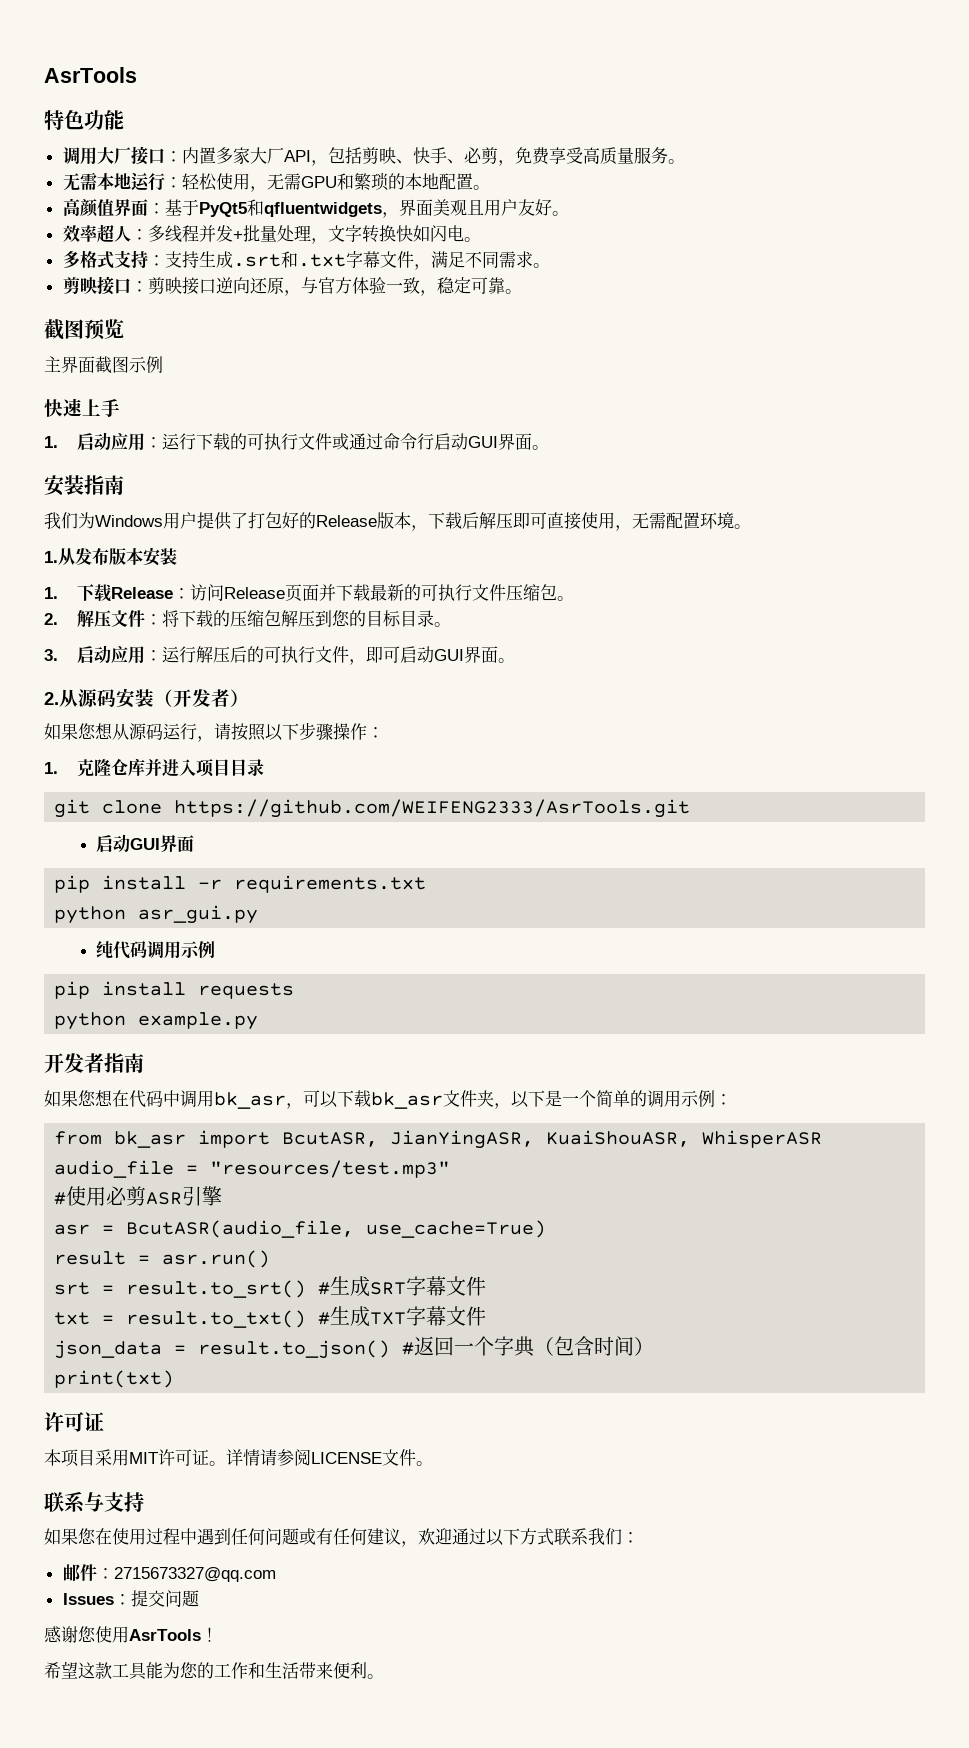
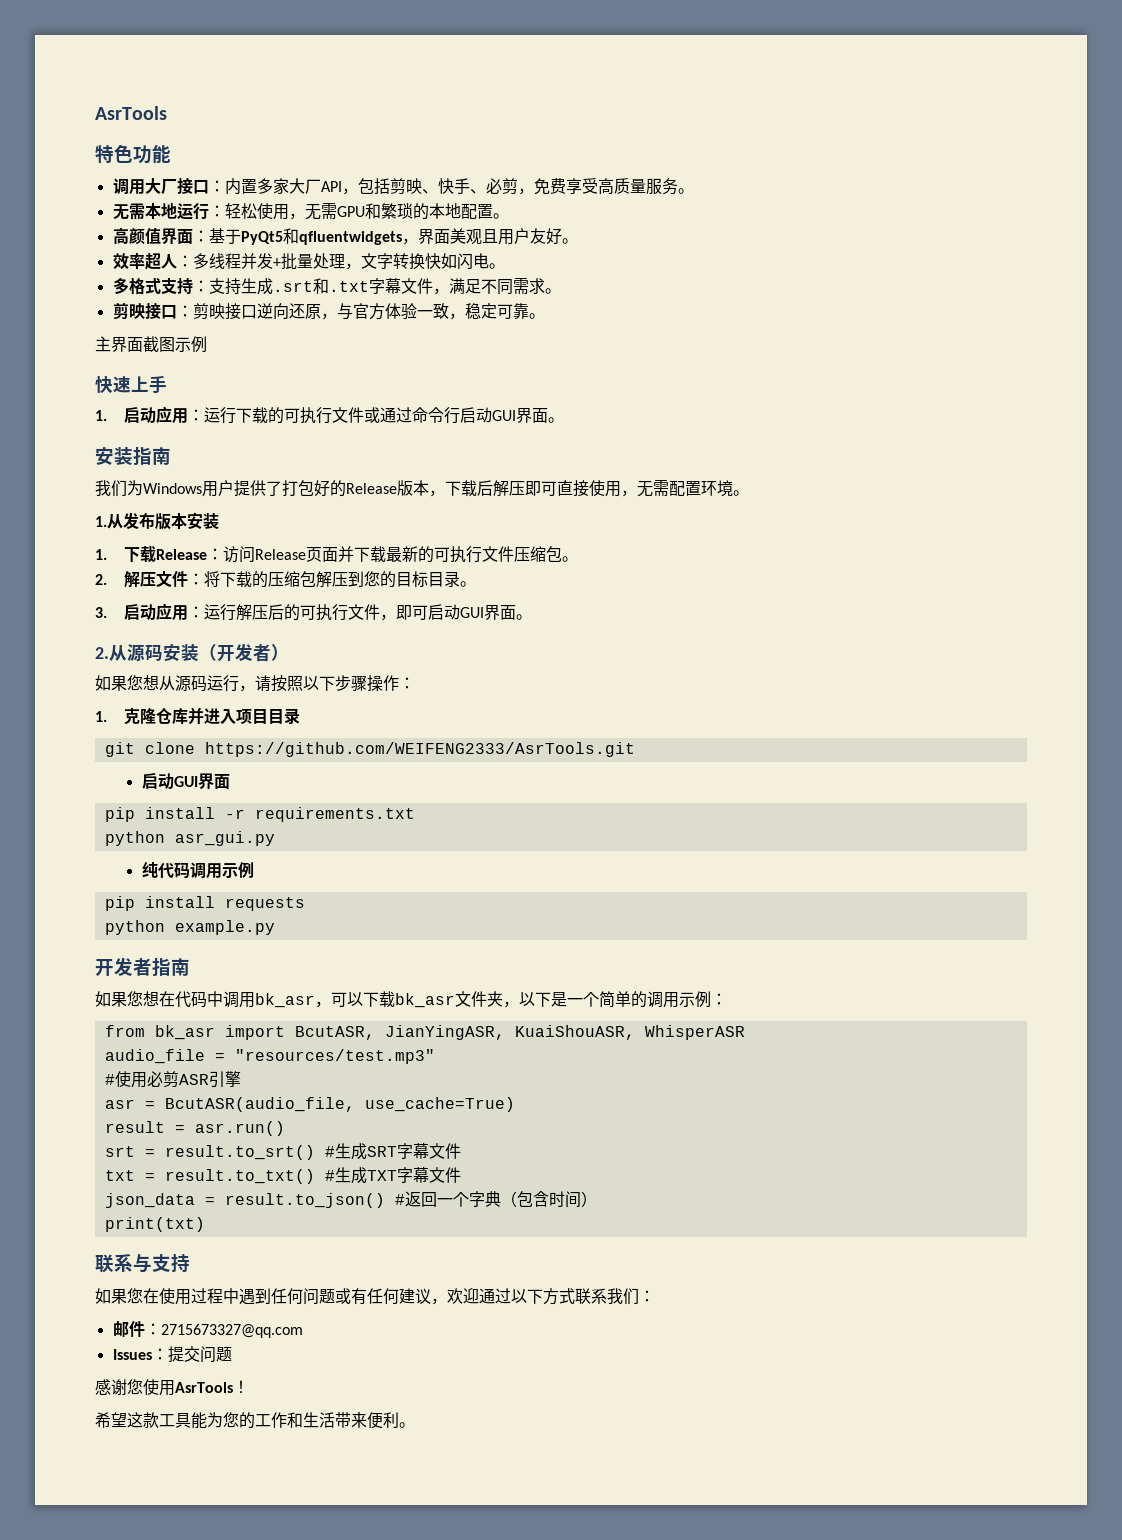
[44,319,124,340] // 截图预览 -> (545, 316) none
[44,1412,104,1432] [44,1449,433,1467] // 许可证 // 本项目采用MIT许可证。详情请参阅LICENSE文件。 -> (205, 1224) none

